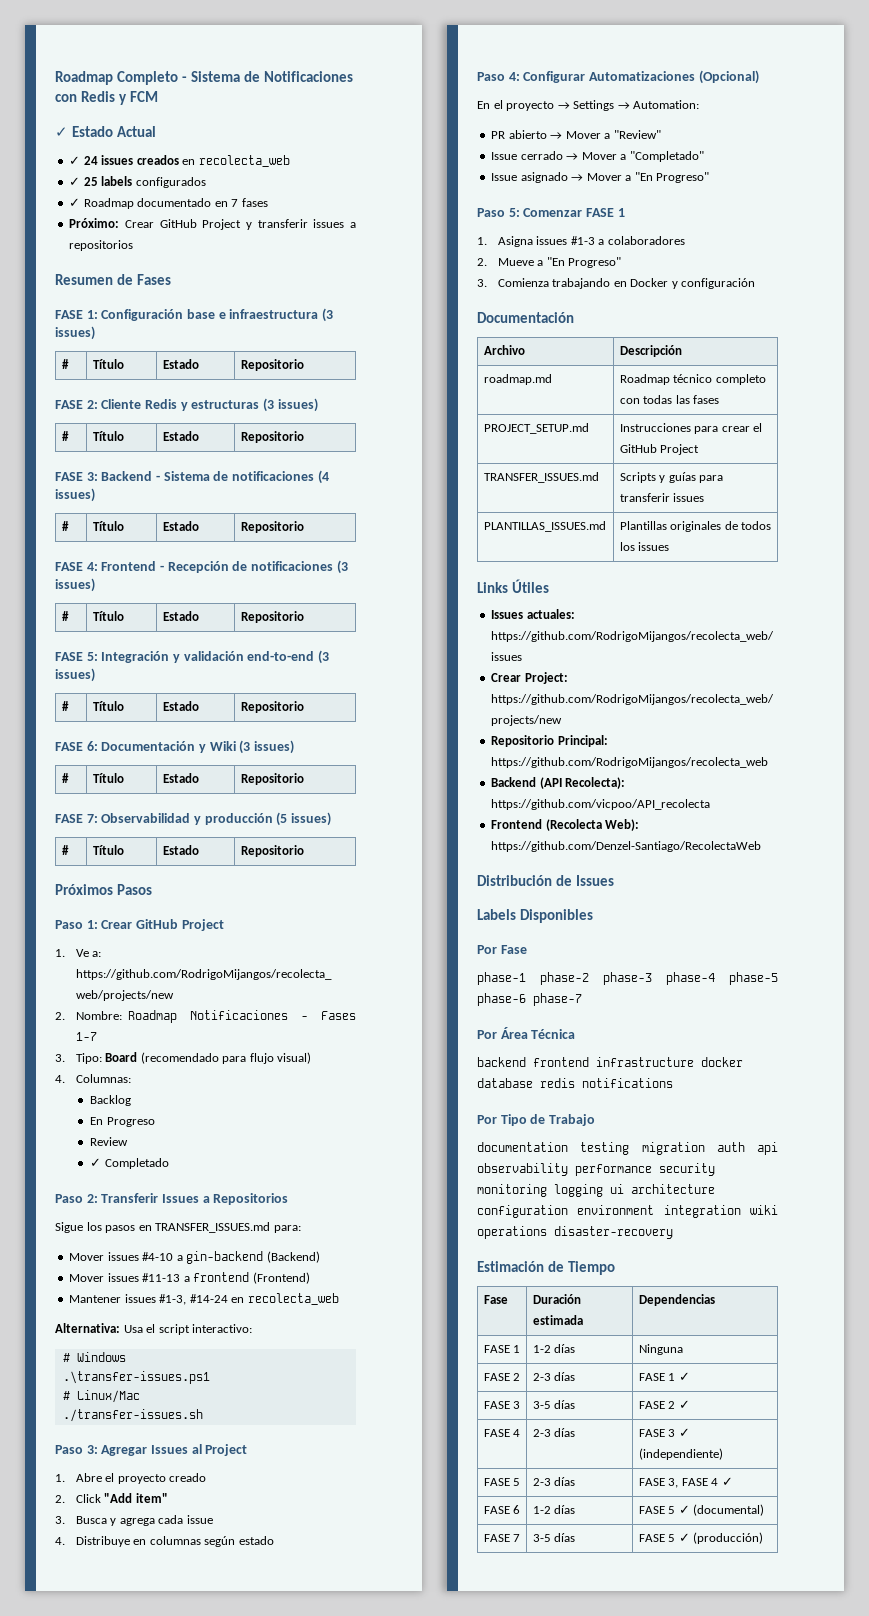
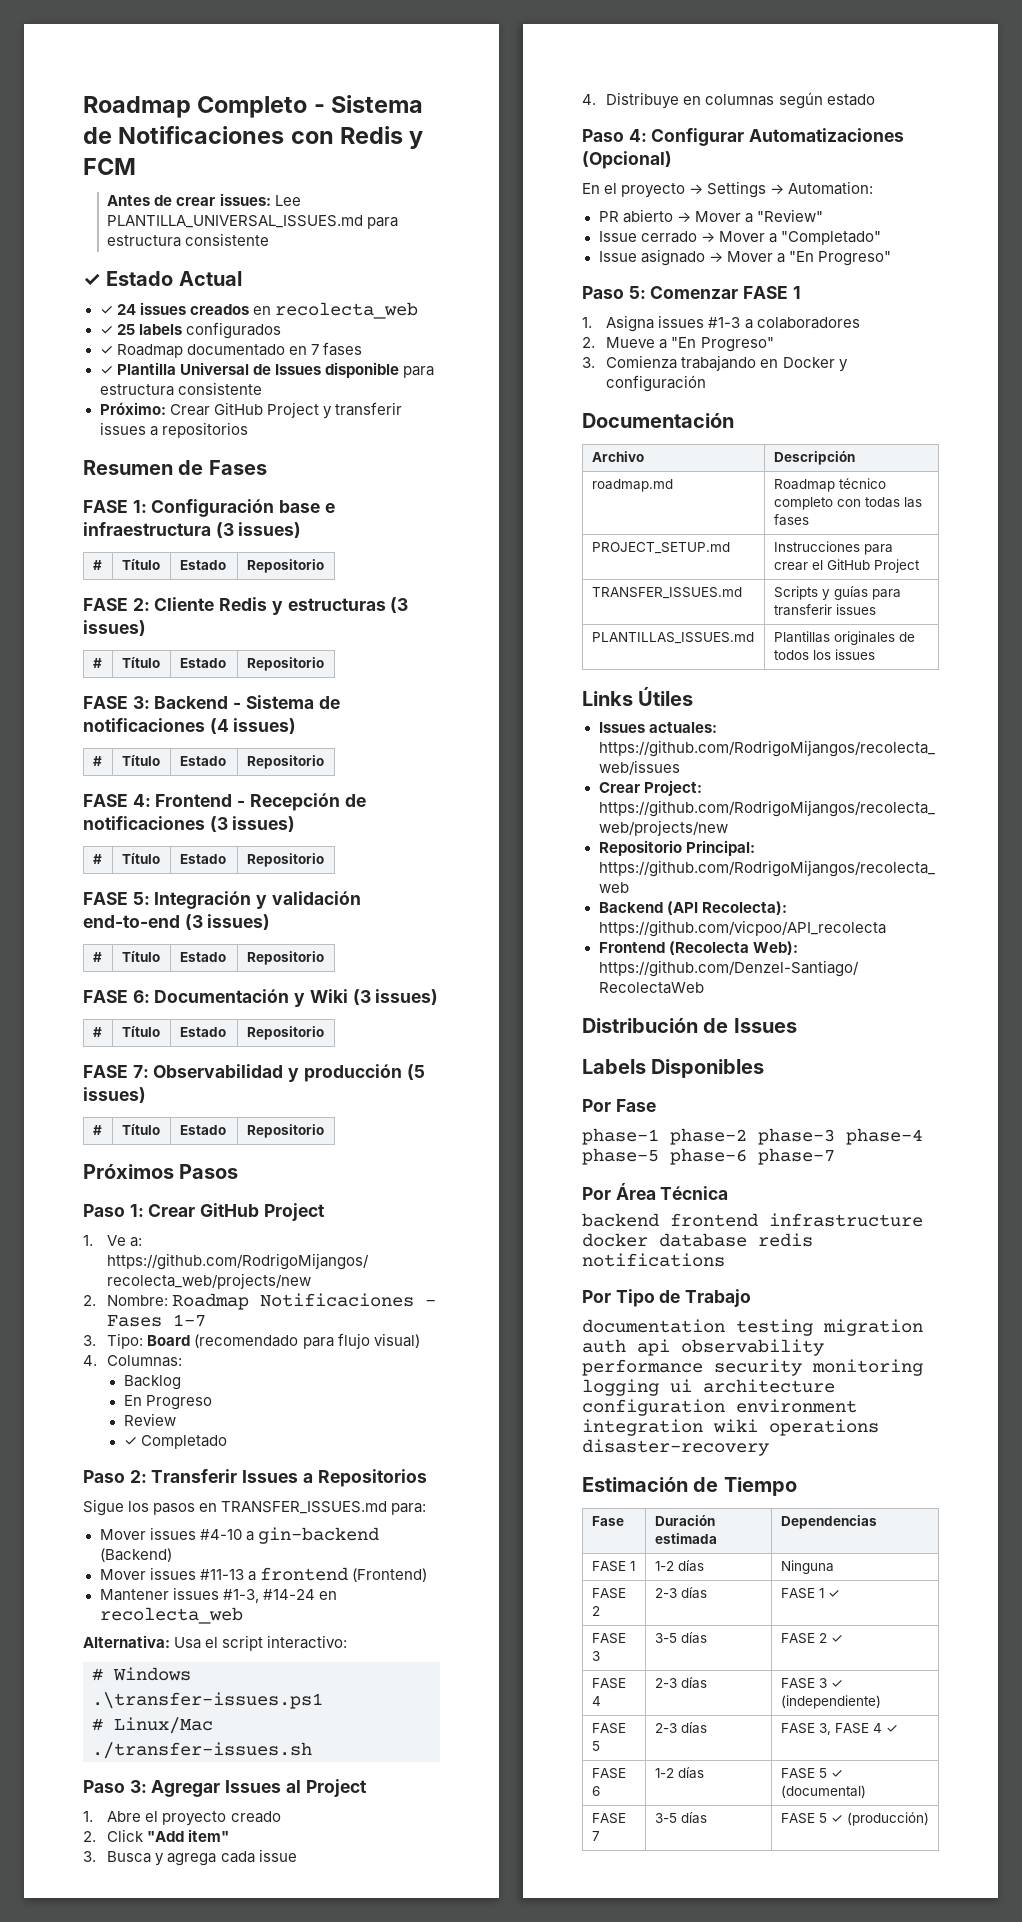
(159, 96) none -> [107,193,301,206] [107,215,399,229] [107,233,270,247] // Antes de crear issues: Lee PLANTILLA_UNIVERSAL_ISSUES.md para estructura consistente
(268, 202) none -> [99,362,434,378] [99,382,262,396] // ✓ Plantilla Universal de Issues disponible para estructura consistente

